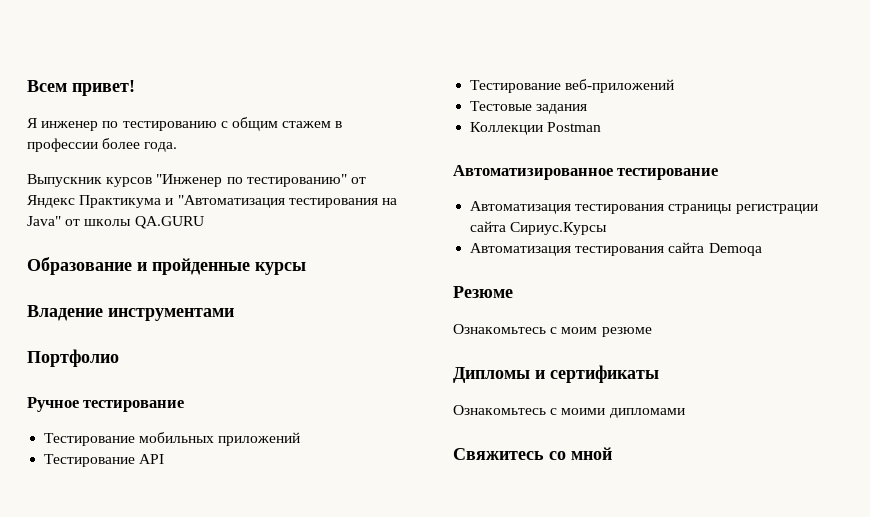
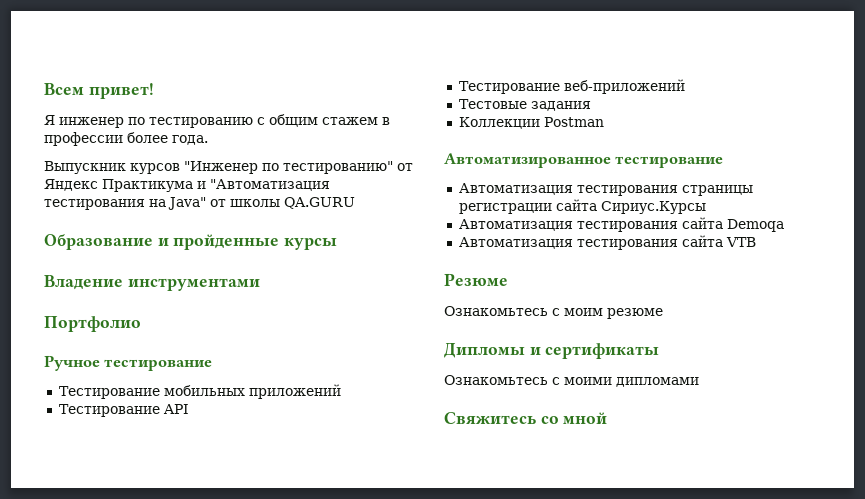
(762, 249) none -> [458,235,756,250] // Автоматизация тестирования сайта VTB

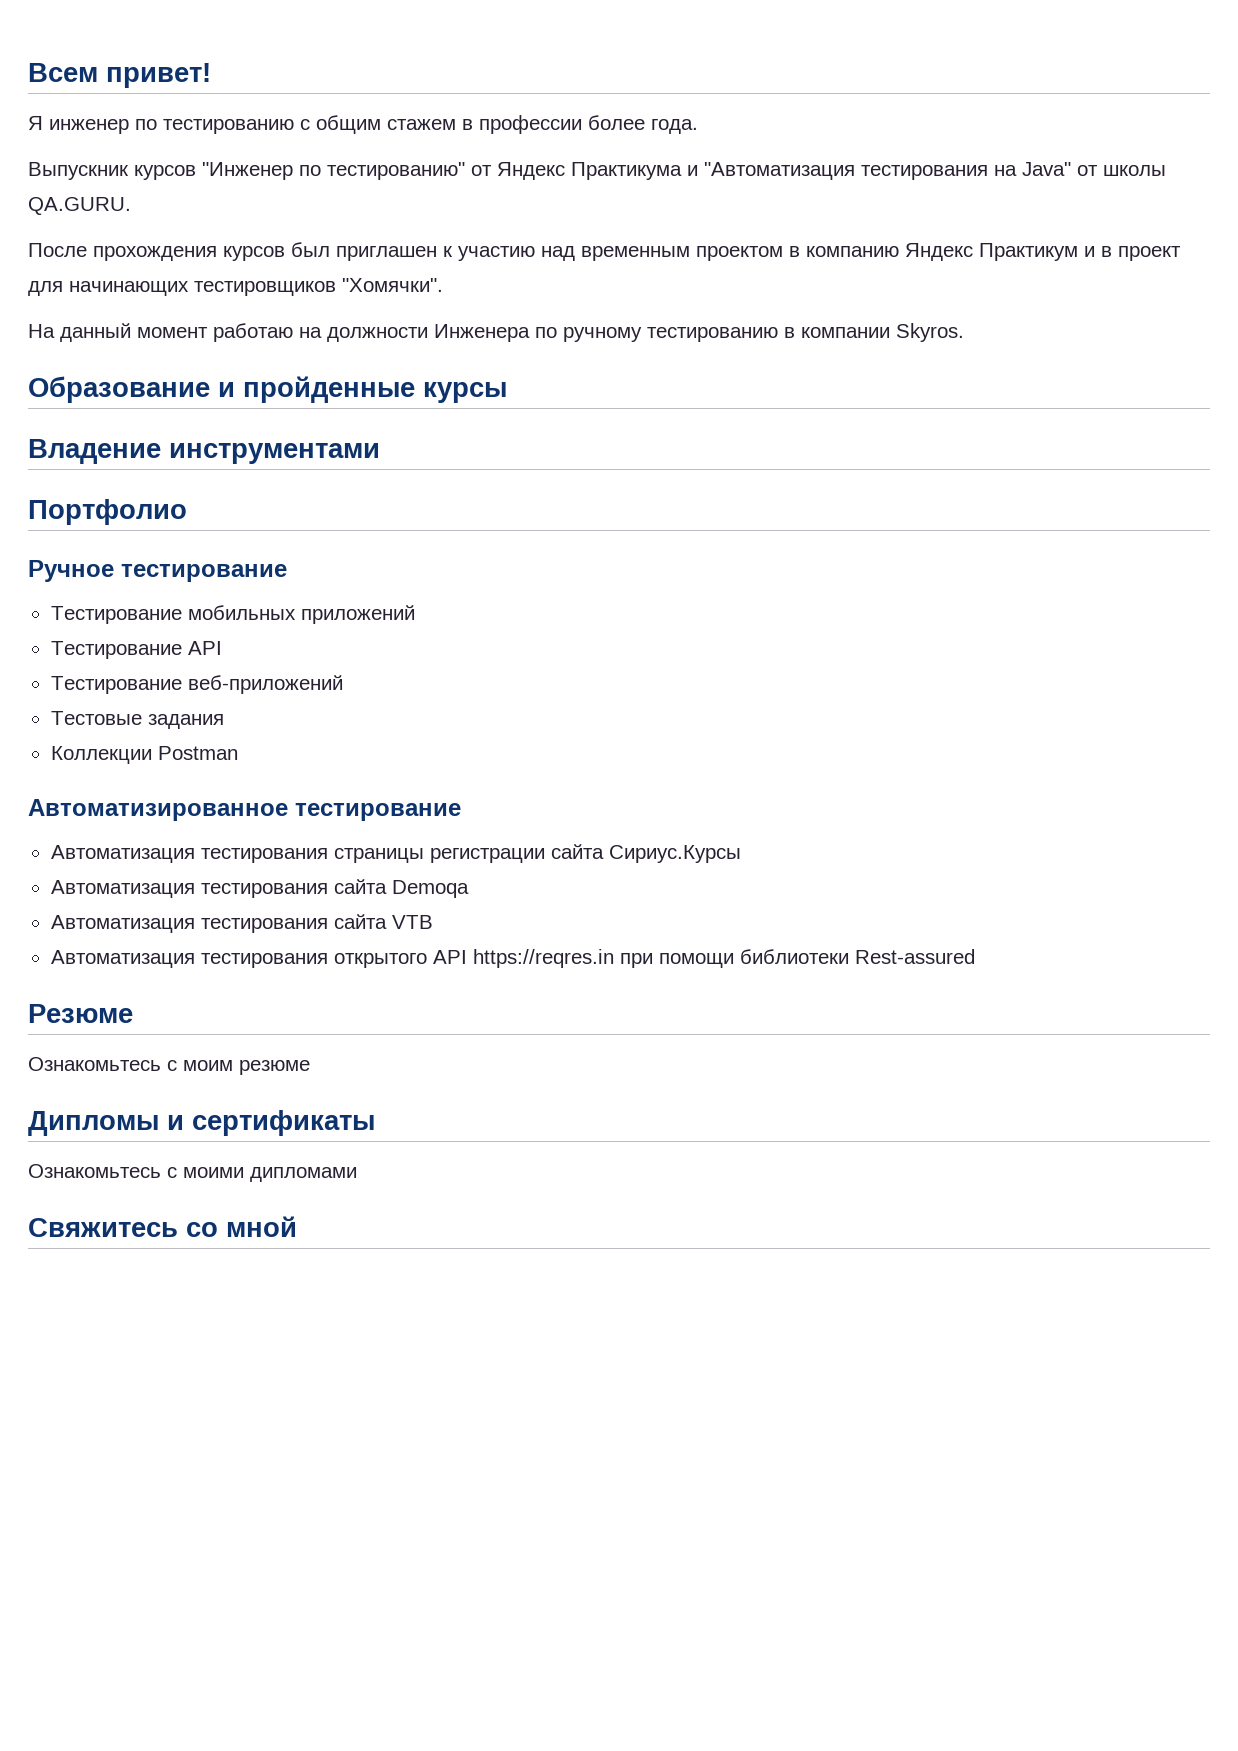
[284,197,355,209] QA.GURU -> [28,197,131,215] [28,242,1181,261] [28,278,443,296] [28,323,964,342] QA.GURU. // После прохождения курсов был приглашен к участию над временным проектом в компанию Яндекс Практикум и в проект для начинающих тестировщиков "Хомячки". // На данный момент работаю на должности Инженера по ручному тестированию в компании Skyros.
(756, 242) none -> [50,949,975,968] // Автоматизация тестирования открытого API https://reqres.in при помощи библиотеки Rest-assured

